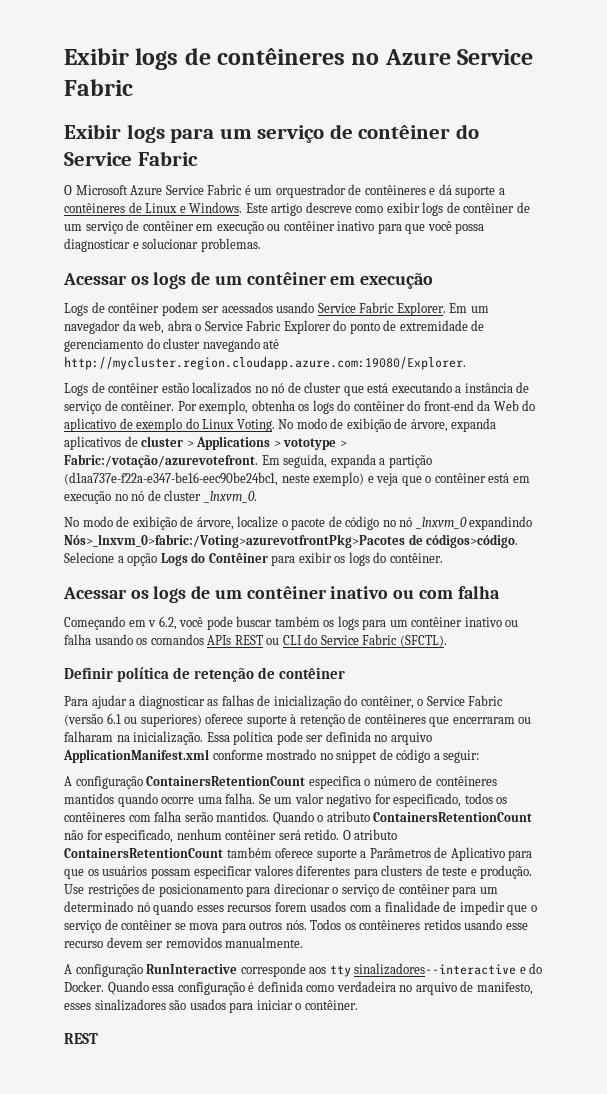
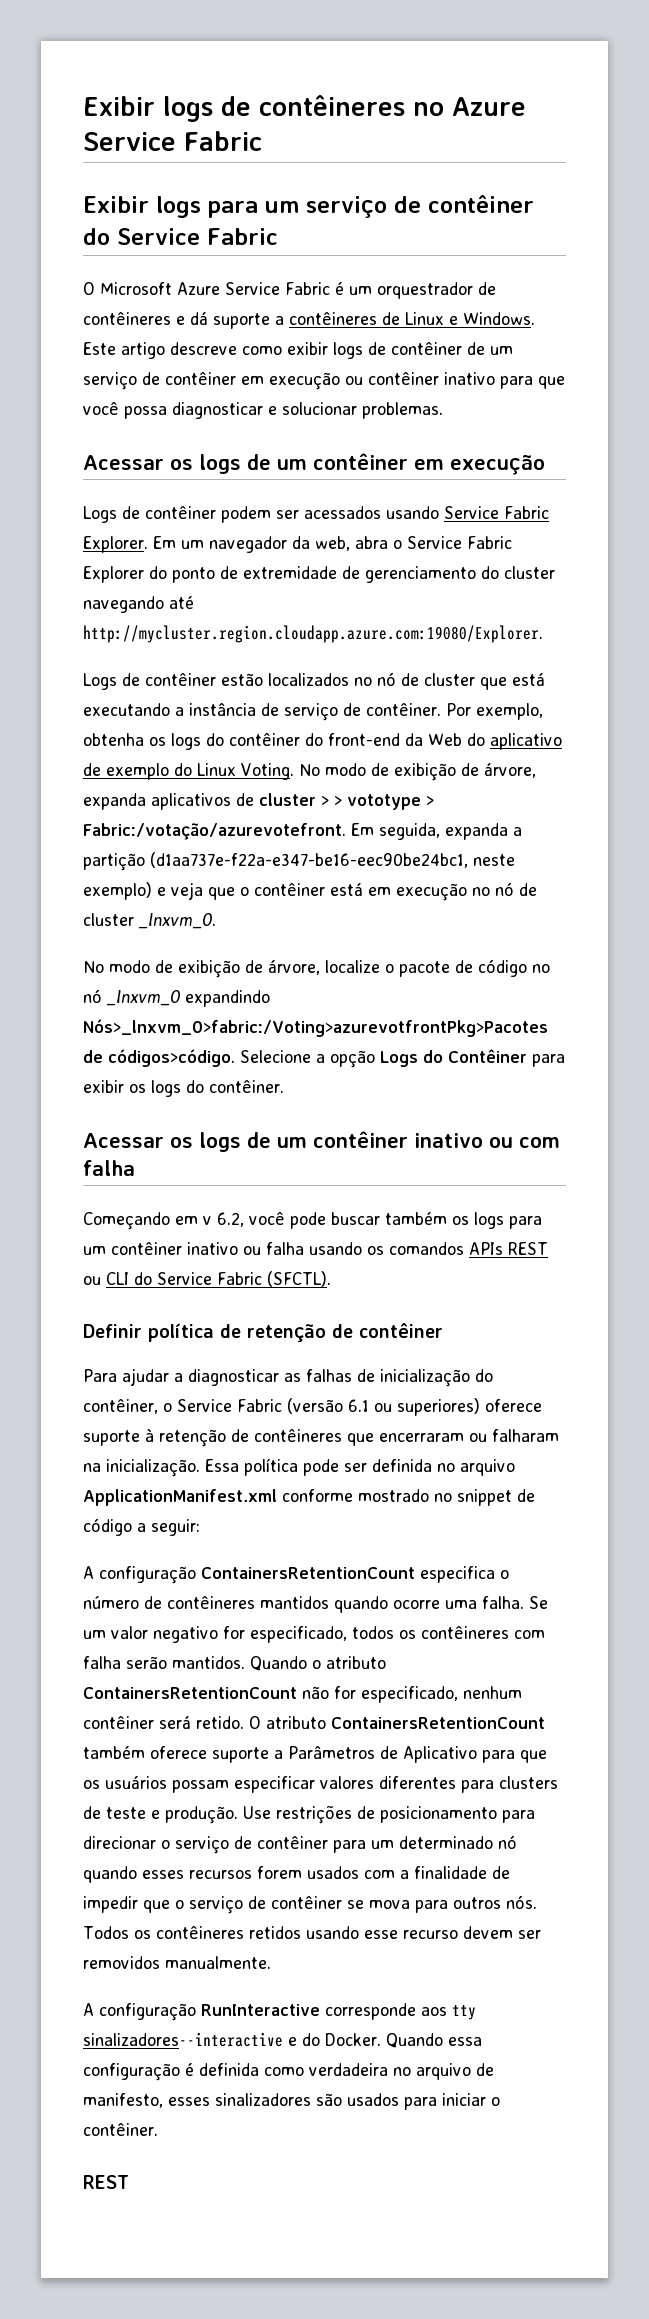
[196,436,271,450] Applications -> (329, 801) none

